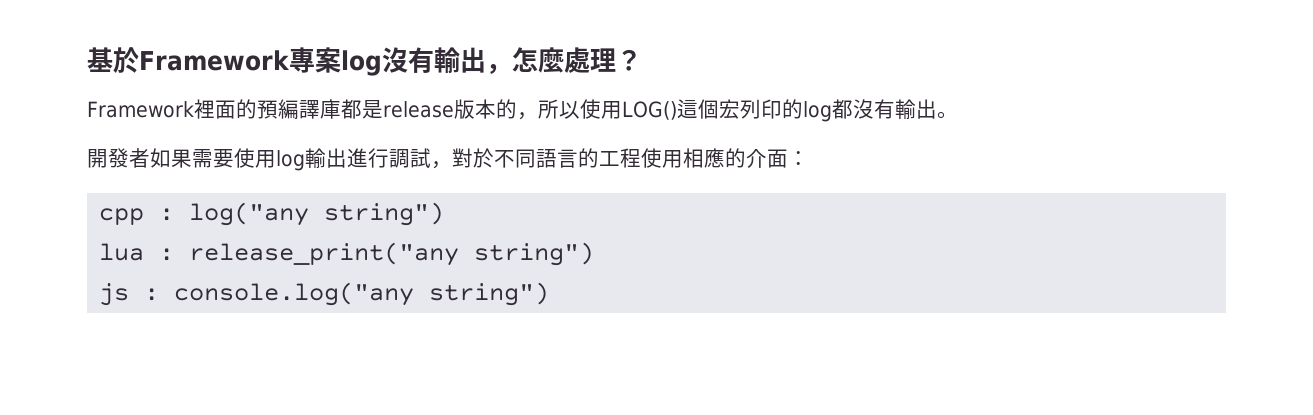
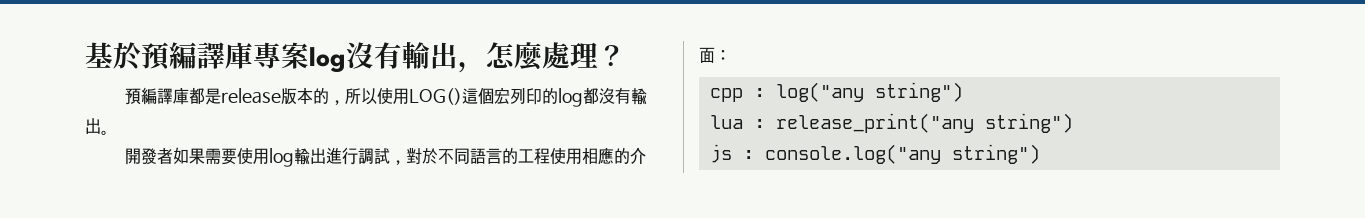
[139,50,290,71] Framework -> [141,42,253,70] 預編譯庫
[87,99,257,119] Framework裡面的 -> (626, 55) none

